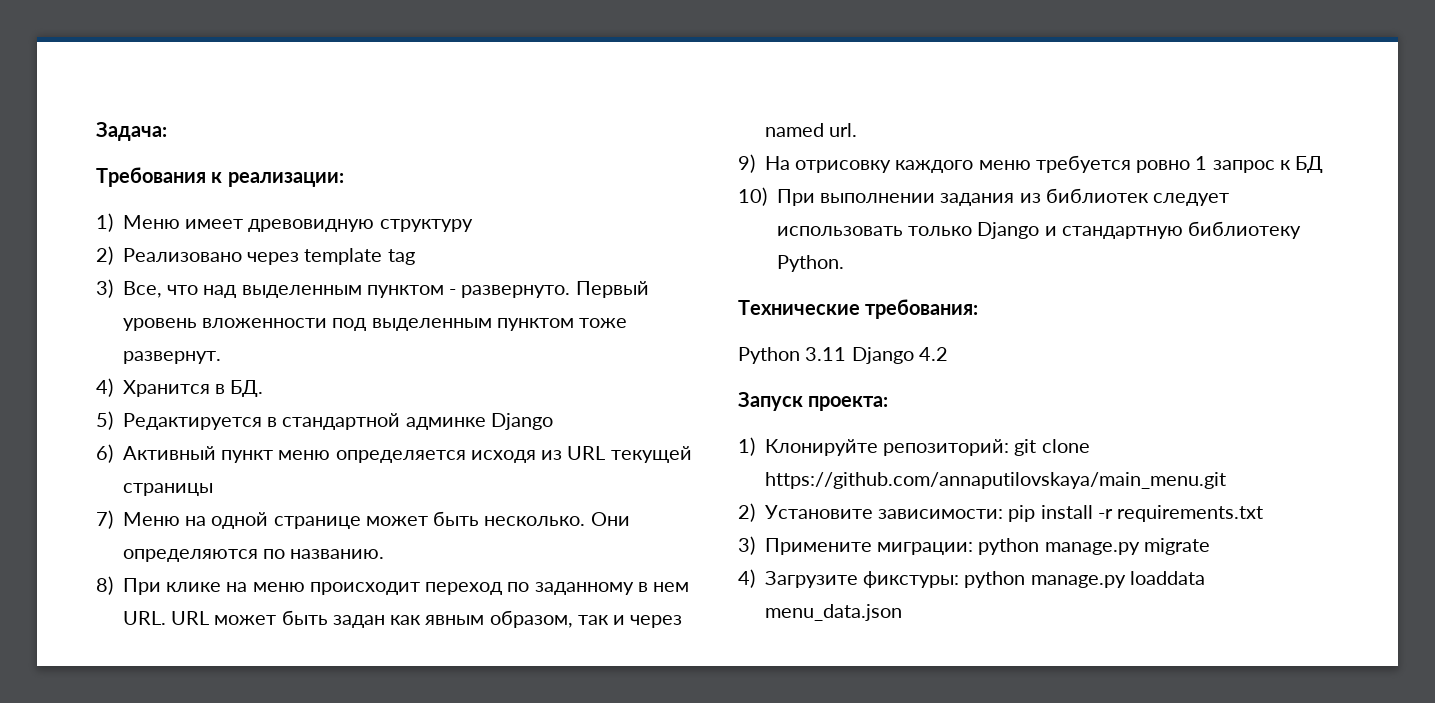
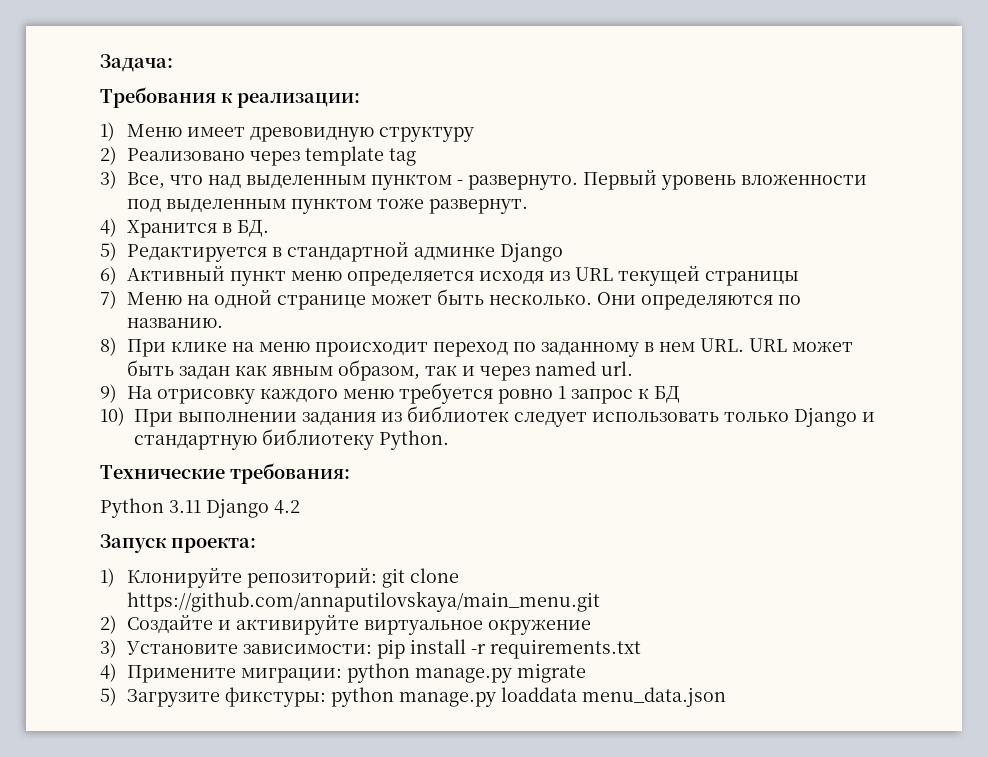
(755, 512) none -> [126,615,591,635] [100,639,117,658] Создайте и активируйте виртуальное окружение // 3)
[738,536,755,555] 3) -> [100,663,117,682] 4)
[738,569,755,588] 4) -> [100,687,117,706] 5)

